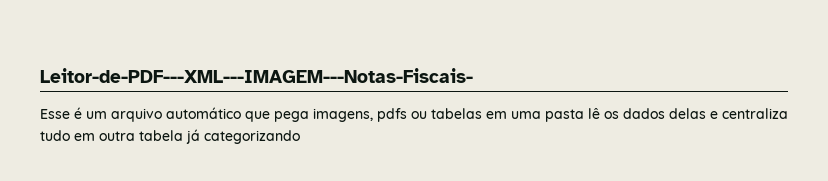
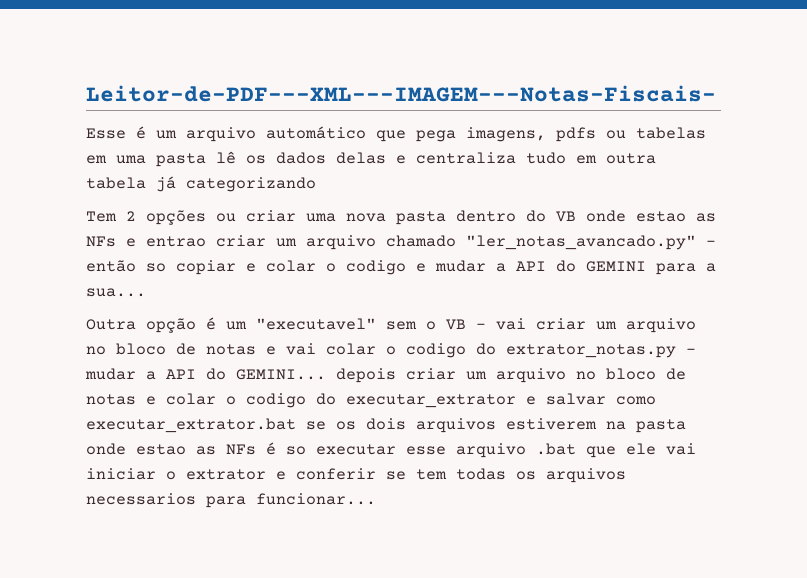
(300, 137) none -> [86,210,716,225] [86,235,716,250] [86,260,716,275] [86,288,146,297] [86,317,696,333] [86,343,696,358] [85,368,686,383] [86,393,656,408] [86,418,686,433] [86,442,696,458] [86,468,626,483] [86,493,376,508] // Tem 2 opções ou criar uma nova pasta dentro do VB onde estao as NFs e entrao criar um arquivo chamado "ler_notas_avancado.py" - então so copiar e colar o codigo e mudar a API do GEMINI para a sua... // Outra opção é um "executavel" sem o VB - vai criar um arquivo no bloco de notas e vai colar o codigo do extrator_notas.py - mudar a API do GEMINI... depois criar um arquivo no bloco de notas e colar o codigo do executar_extrator e salvar como executar_extrator.bat se os dois arquivos estiverem na pasta onde estao as NFs é so executar esse arquivo .bat que ele vai iniciar o extrator e conferir se tem todas os arquivos necessarios para funcionar...

